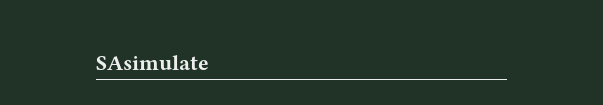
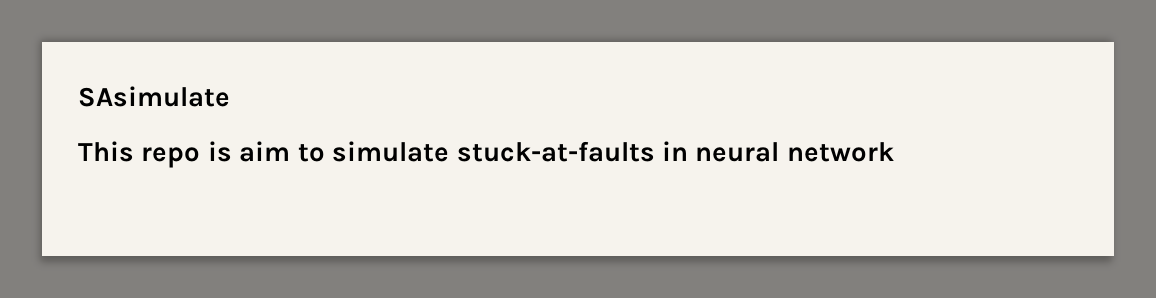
(209, 62) none -> [78,141,894,168] // This repo is aim to simulate stuck-at-faults in neural network

